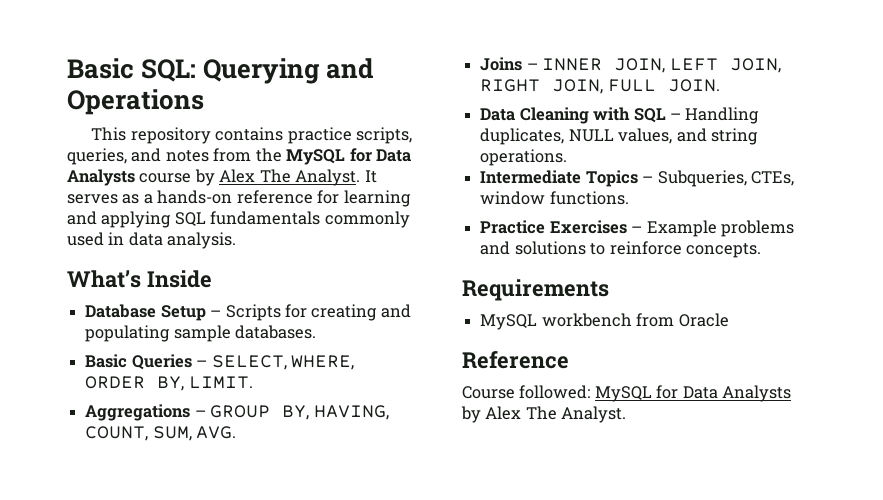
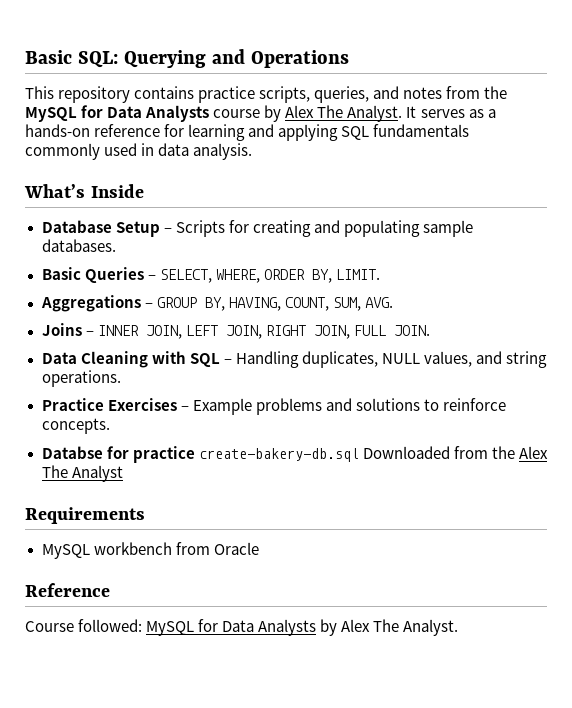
[480,170,794,187] [480,191,629,205] // Intermediate Topics – Subqueries, CTEs, window functions. -> (121, 378) none
(761, 250) none -> [41,446,548,463] [41,465,123,482] // Databse for practice create-bakery-db.sql Downloaded from the Alex The Analyst

